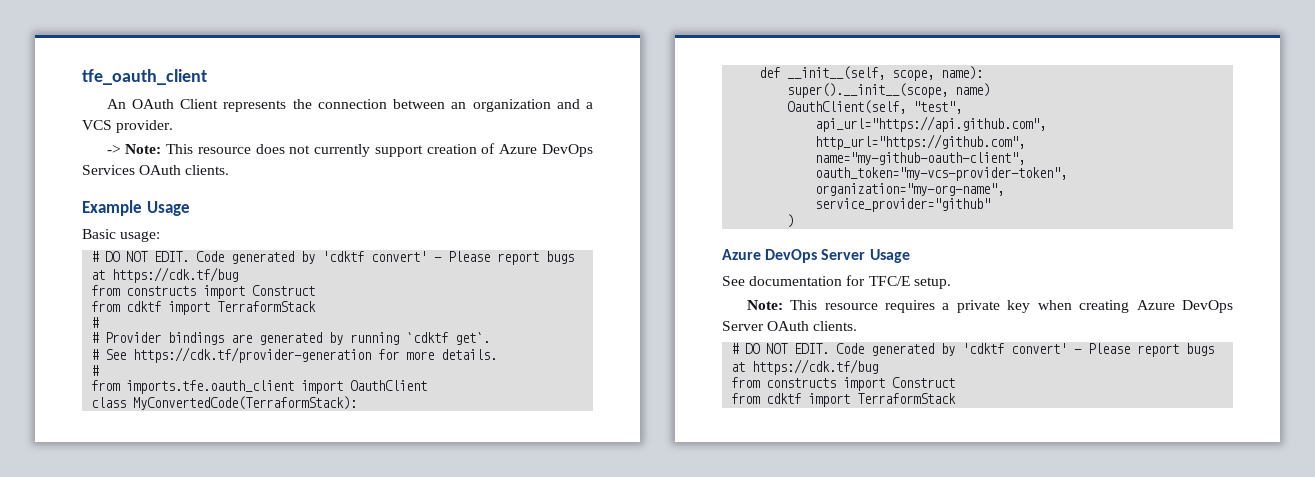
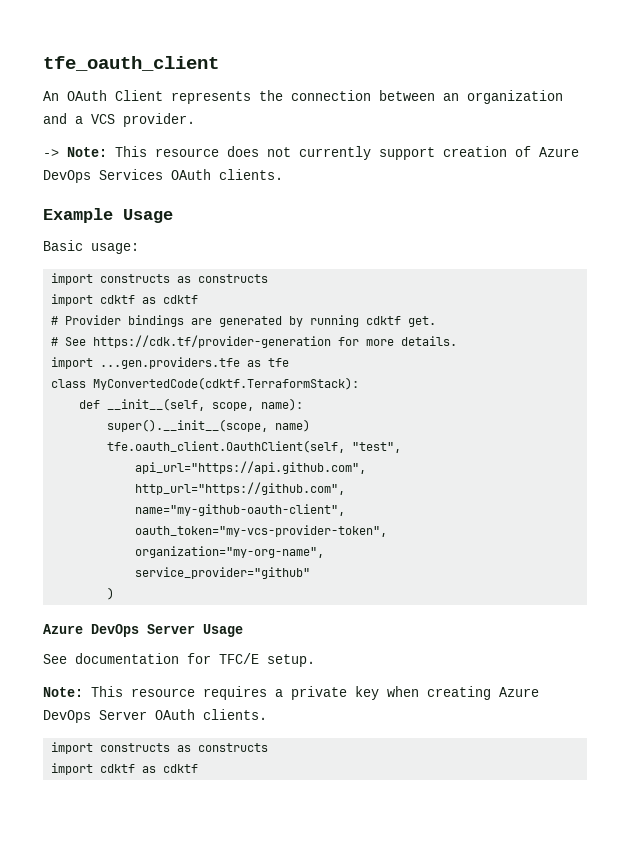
[91,251,575,265] [91,267,239,283] [91,285,316,299] [91,301,317,315] [91,317,100,328] # DO NOT EDIT. Code generated by 'cdktf convert' - Please report bugs at https://cdk.tf/bug // from constructs import Construct // from cdktf import TerraformStack // # -> [51,273,269,285] [51,294,199,306] import constructs as constructs // import cdktf as cdktf
[406,332,491,345] `cdktf get`. -> [366,316,437,327] cdktf get.
[91,365,100,376] [91,380,428,394] # // from imports.tfe.oauth_client import OauthClient -> [51,357,290,369] import ...gen.providers.tfe as tfe
[133,396,358,410] MyConvertedCode(TerraformStack): -> [93,377,360,390] MyConvertedCode(cdktf.TerraformStack):
[787,100,907,114] OauthClient(self, -> [107,440,346,453] tfe.oauth_client.OauthClient(self,
[731,343,1215,357] [731,359,879,375] [731,377,956,391] [731,393,957,407] # DO NOT EDIT. Code generated by 'cdktf convert' - Please report bugs at https://cdk.tf/bug // from constructs import Construct // from cdktf import TerraformStack -> [51,742,269,754] [51,763,199,775] import constructs as constructs // import cdktf as cdktf

